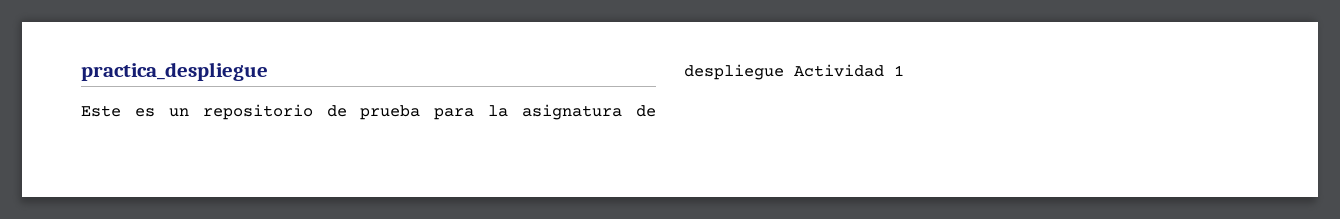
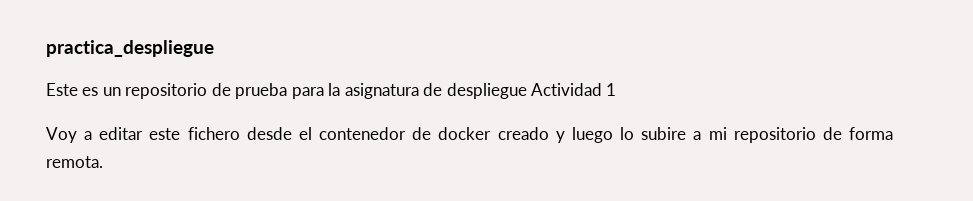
(904, 70) none -> [46,127,893,143] [46,156,103,168] // Voy a editar este fichero desde el contenedor de docker creado y luego lo subire a mi repositorio de forma remota.

